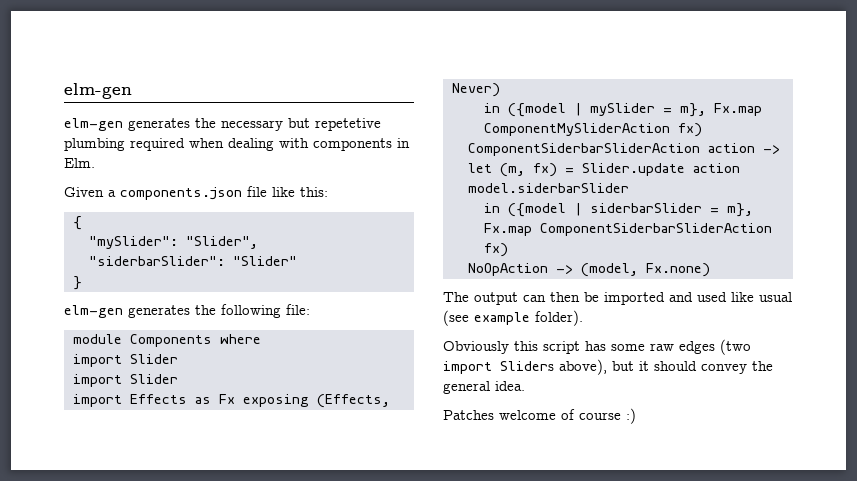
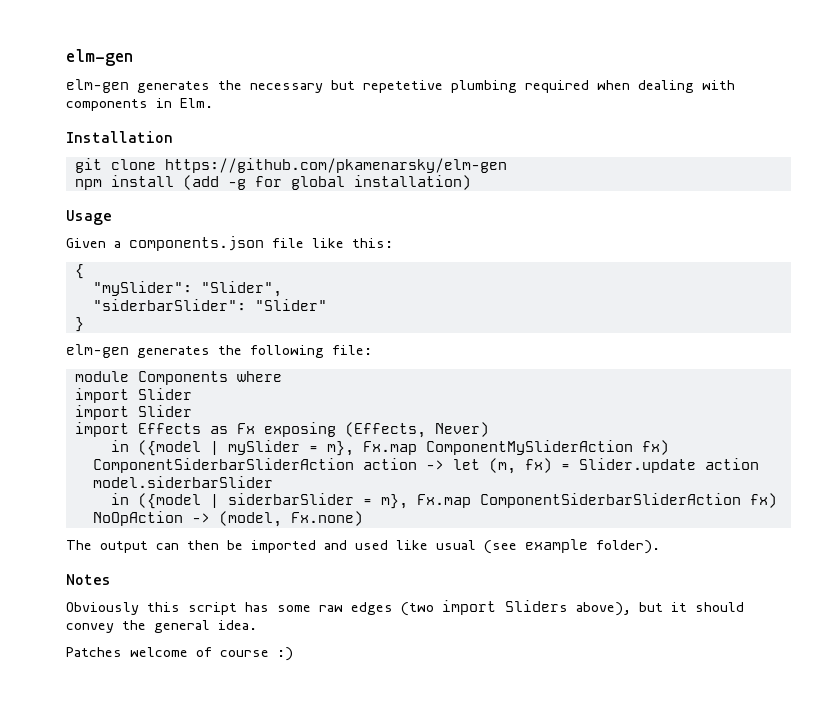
(95, 163) none -> [66,131,173,143] [74,158,507,173] [74,175,471,190] [66,210,112,225] // Installation // git clone https://github.com/pkamenarsky/elm-gen // npm install (add -g for global installation) // Usage
(583, 318) none -> [66,574,111,585] // Notes

